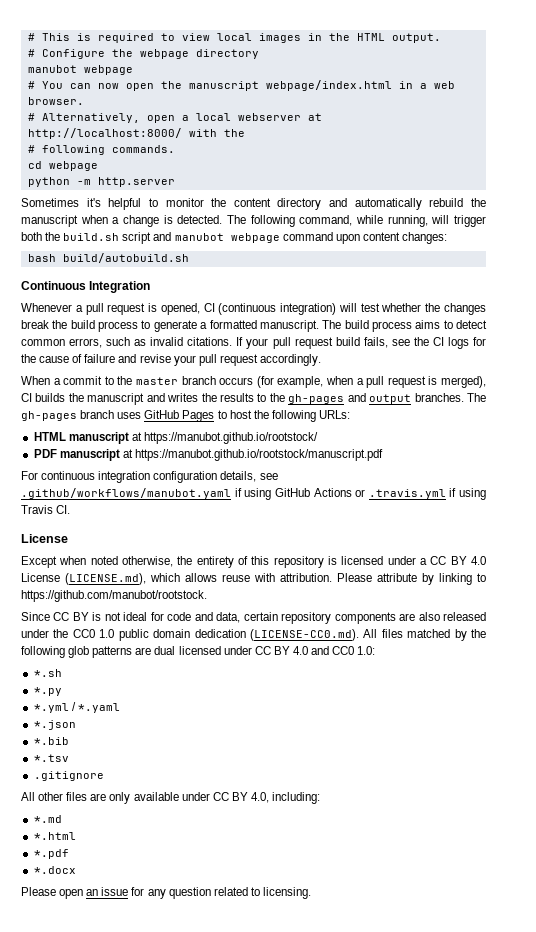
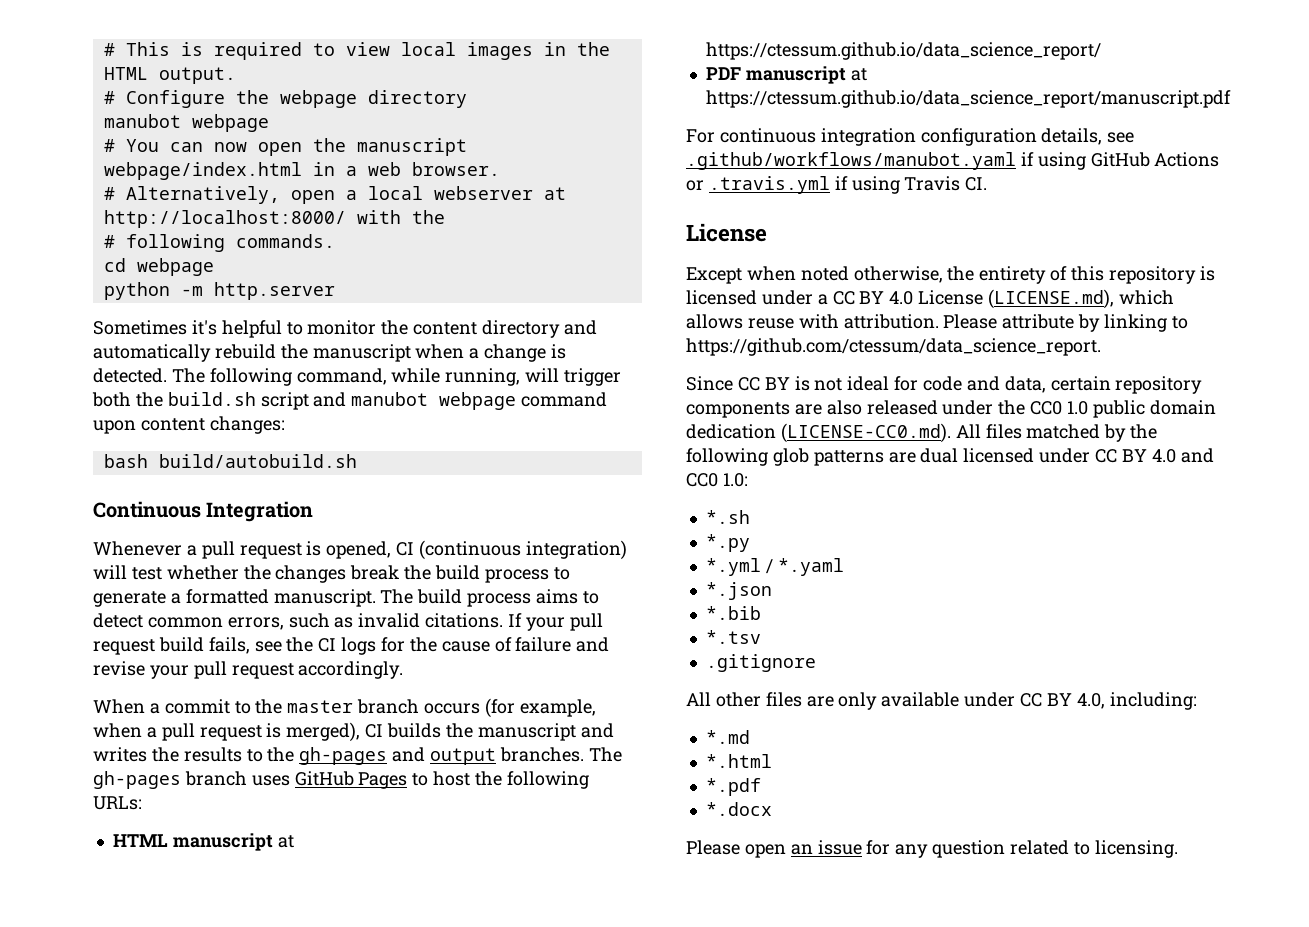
[143,432,318,444] https://manubot.github.io/rootstock/ -> [705,42,1101,60] https://ctessum.github.io/data_science_report/
[134,449,383,461] https://manubot.github.io/rootstock/manuscript.pdf -> [705,90,1231,108] https://ctessum.github.io/data_science_report/manuscript.pdf
[21,590,207,602] https://github.com/manubot/rootstock. -> [686,338,1101,356] https://github.com/ctessum/data_science_report.

